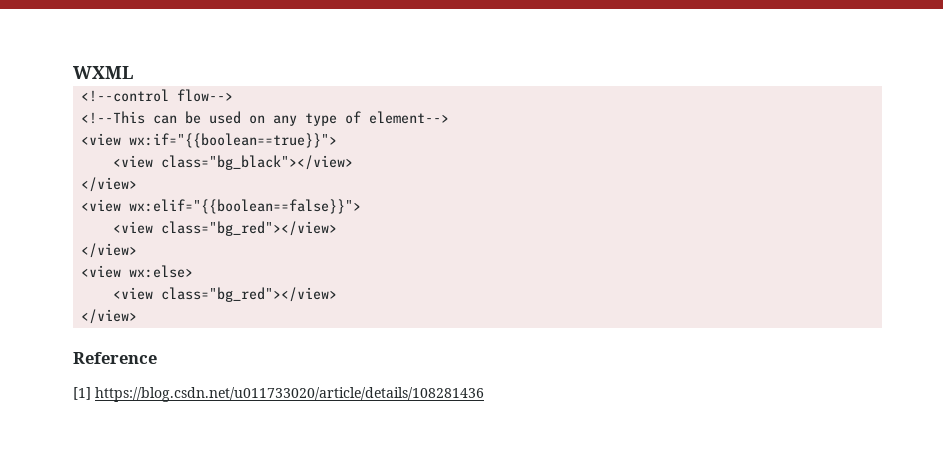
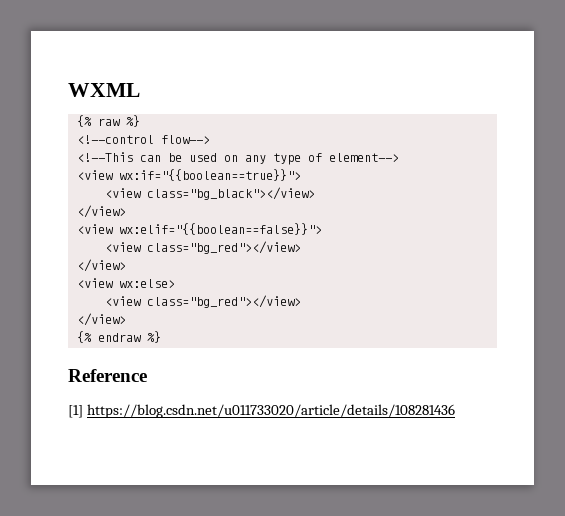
(133, 72) none -> [76,115,140,127] // {% raw %}
(138, 316) none -> [76,331,161,343] // {% endraw %}

